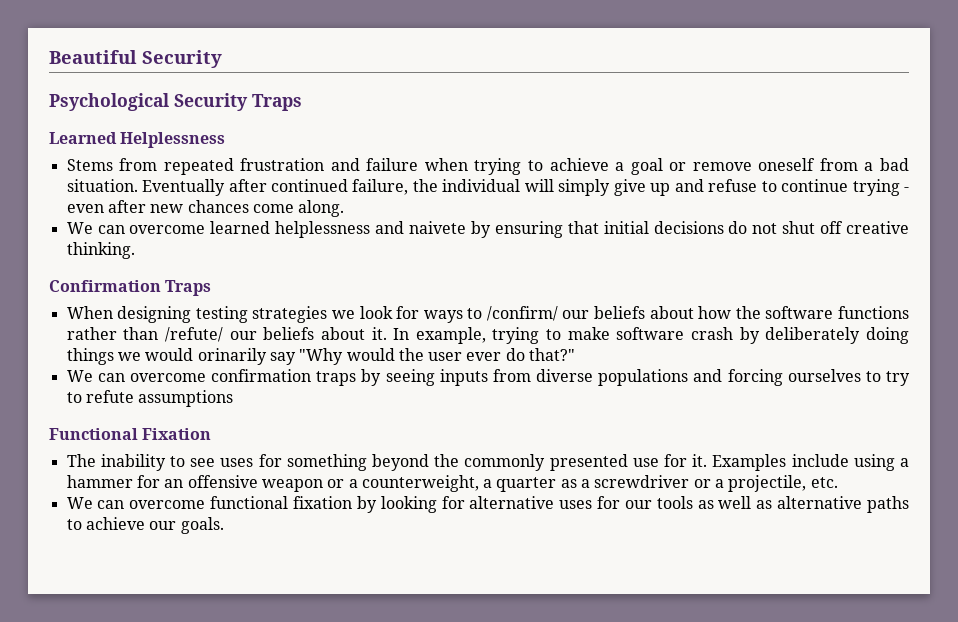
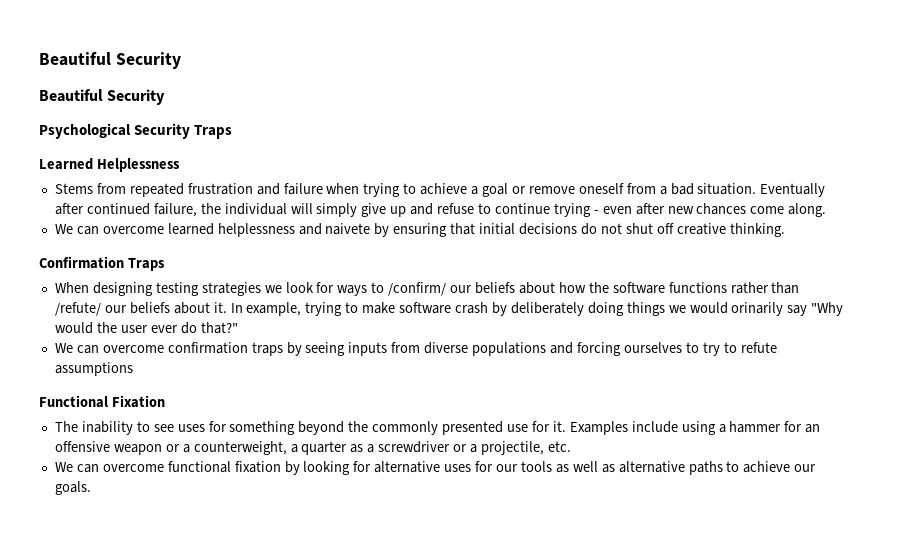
[49,50,222,68] Beautiful Security -> [39,52,181,69] [39,89,166,105] Beautiful Security // Beautiful Security

